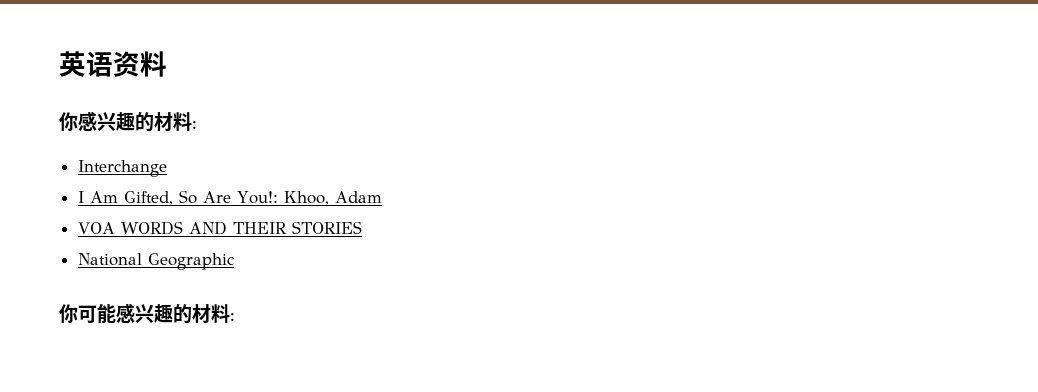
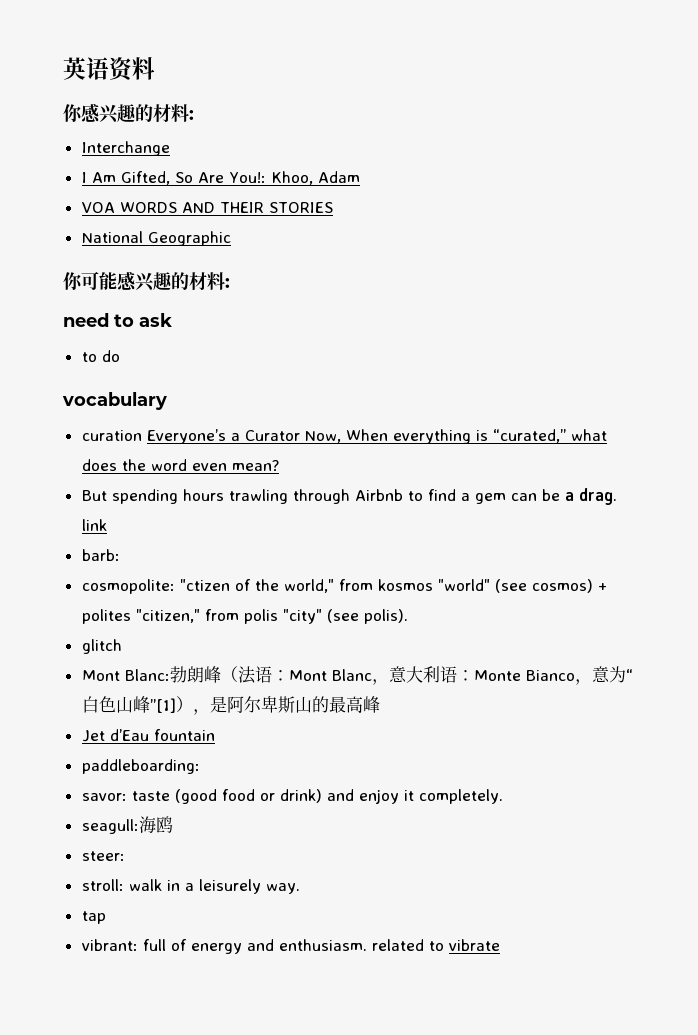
(235, 317) none -> [63,313,172,327] [81,350,120,362] [62,392,167,410] [81,429,607,444] [81,459,279,471] [81,488,617,505] [81,519,107,531] [81,549,120,561] [81,579,607,594] [81,609,408,624] [81,639,122,654] [81,666,633,685] [81,696,380,715] [81,729,215,742] [81,759,200,774] [81,789,503,804] [81,816,173,834] [81,851,125,861] [81,879,300,894] [81,911,106,924] [81,939,500,954] // need to ask // to do // vocabulary // curation Everyone’s a Curator Now, When everything is “curated,” what does the word even mean? // But spending hours trawling through Airbnb to find a gem can be a drag. link // barb: // cosmopolite: "ctizen of the world," from kosmos "world" (see cosmos) + polites "citizen," from polis "city" (see polis). // glitch // Mont Blanc:勃朗峰（法语：Mont Blanc，意大利语：Monte Bianco，意为“白色山峰”[1]），是阿尔卑斯山的最高峰 // Jet d’Eau fountain // paddleboarding: // savor: taste (good food or drink) and enjoy it completely. // seagull:海鸥 // steer: // stroll: walk in a leisurely way. // tap // vibrant: full of energy and enthusiasm. related to vibrate

